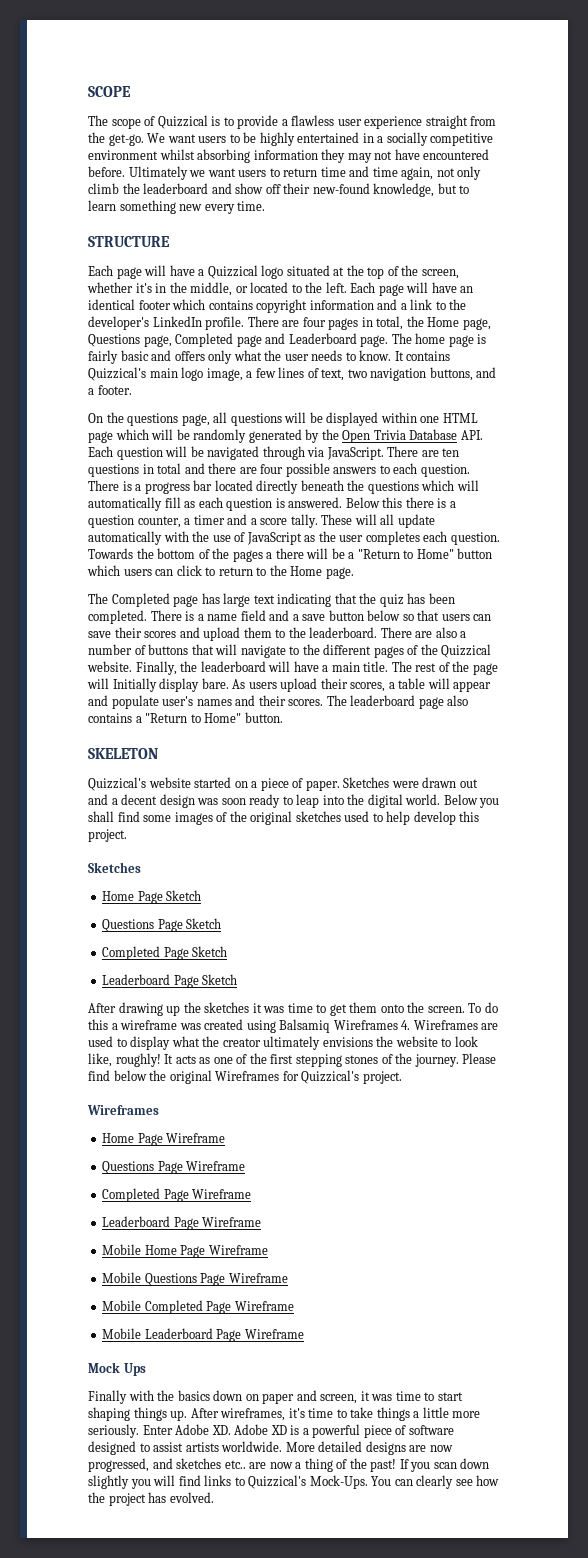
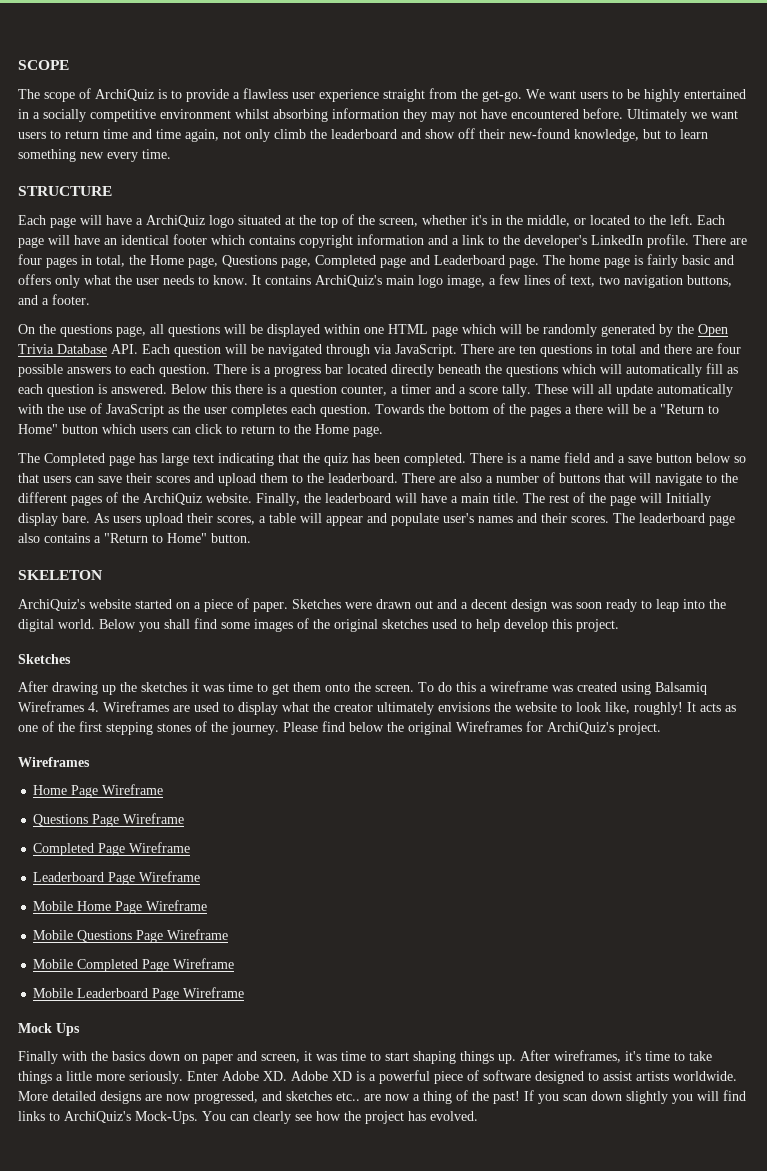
[157,115,208,129] Quizzical -> [95,89,154,101] ArchiQuiz
[207,265,258,279] Quizzical -> [146,215,205,227] ArchiQuiz
[88,367,146,381] Quizzical's -> [315,275,382,287] ArchiQuiz's
[441,644,492,658] Quizzical -> [143,493,202,505] ArchiQuiz
[88,777,146,791] Quizzical's -> [18,599,85,611] ArchiQuiz's
[102,890,202,904] [102,918,222,932] [102,946,228,960] [102,974,238,988] // Home Page Sketch // Questions Page Sketch // Completed Page Sketch // Leaderboard Page Sketch -> (71, 659) none
[301,1070,360,1084] Quizzical's -> [547,722,614,734] ArchiQuiz's
[248,1475,307,1489] Quizzical's -> [64,1111,131,1123] ArchiQuiz's

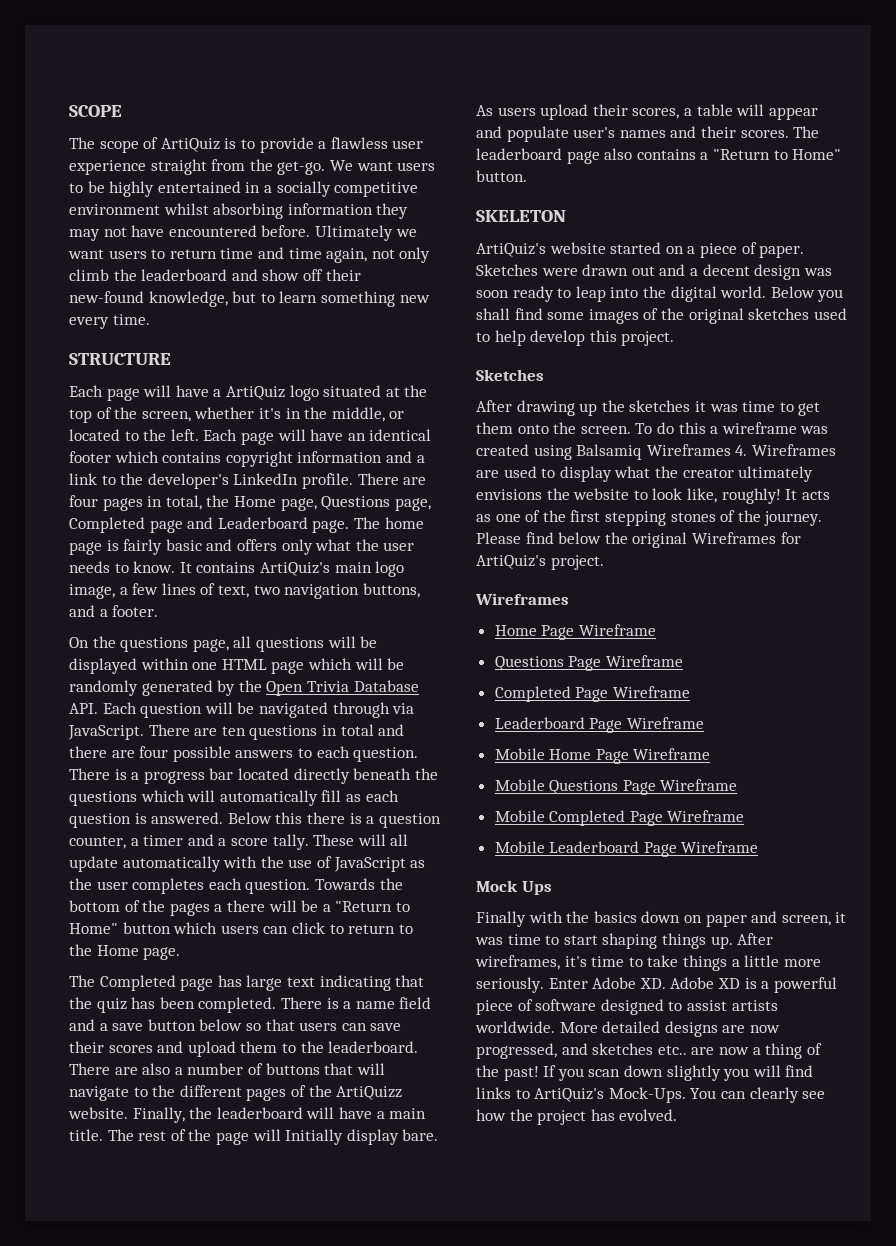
[95,89,154,101] ArchiQuiz -> [160,138,220,152] ArtiQuiz
[146,215,205,227] ArchiQuiz -> [225,386,285,400] ArtiQuiz
[315,275,382,287] ArchiQuiz's -> [259,562,330,576] ArtiQuiz's
[143,493,202,505] ArchiQuiz -> [336,1086,403,1100] ArtiQuizz
[18,599,85,611] ArchiQuiz's -> [476,243,546,257] ArtiQuiz's
[547,722,614,734] ArchiQuiz's -> [476,555,546,569] ArtiQuiz's
[64,1111,131,1123] ArchiQuiz's -> [534,1088,605,1102] ArtiQuiz's

